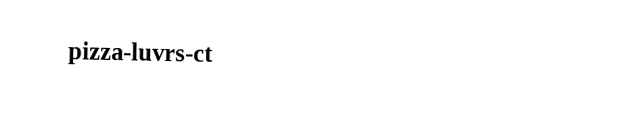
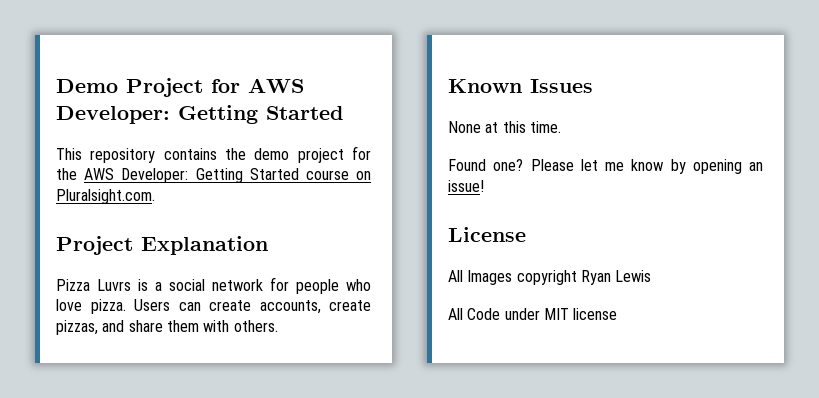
[68,41,214,67] pizza-luvrs-ct -> [56,78,304,97] [56,105,343,124] [56,146,371,163] [56,168,371,183] [56,189,155,204] [56,236,268,255] [56,277,371,294] [56,299,371,314] [56,320,278,335] [448,79,593,93] [448,121,561,133] [448,159,763,174] [448,180,484,192] [448,227,526,242] [448,270,652,285] [448,308,618,320] Demo Project for AWS Developer: Getting Started // This repository contains the demo project for the AWS Developer: Getting Started course on Pluralsight.com. // Project Explanation // Pizza Luvrs is a social network for people who love pizza. Users can create accounts, create pizzas, and share them with others. // Known Issues // None at this time. // Found one? Please let me know by opening an issue! // License // All Images copyright Ryan Lewis // All Code under MIT license

